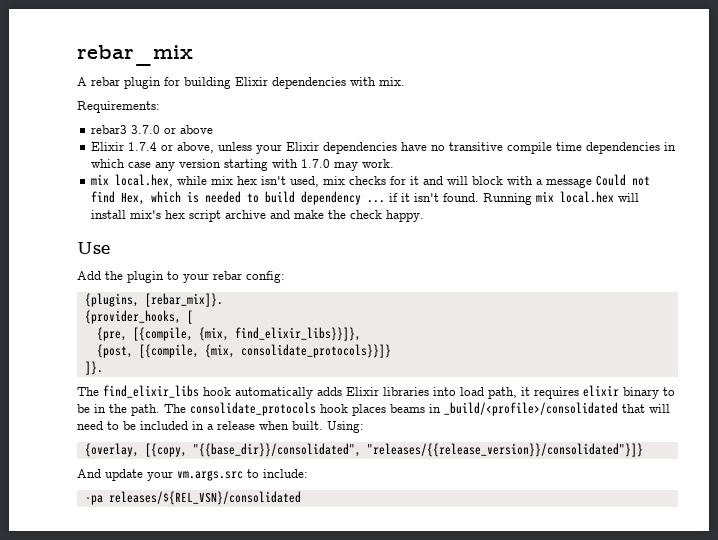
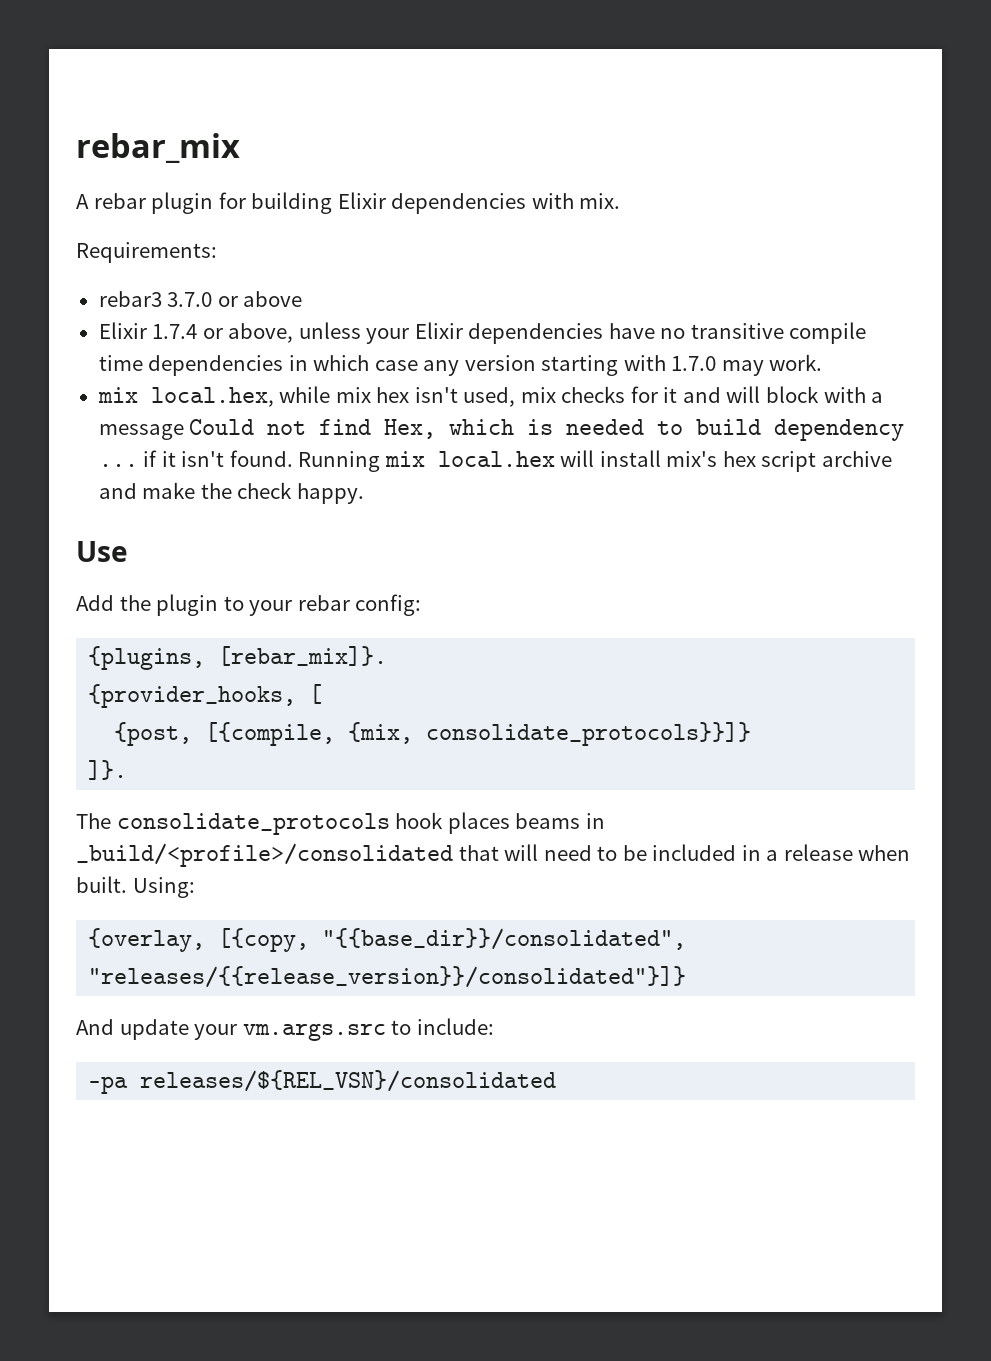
[96,327,361,341] // {pre, [{compile, {mix, find_elixir_libs}}]}, -> (323, 694) none
[103,385,675,399] [77,404,186,416] find_elixir_libs hook automatically adds Elixir libraries into load path, it requires elixir binary to be in the path. The -> (111, 821) none

